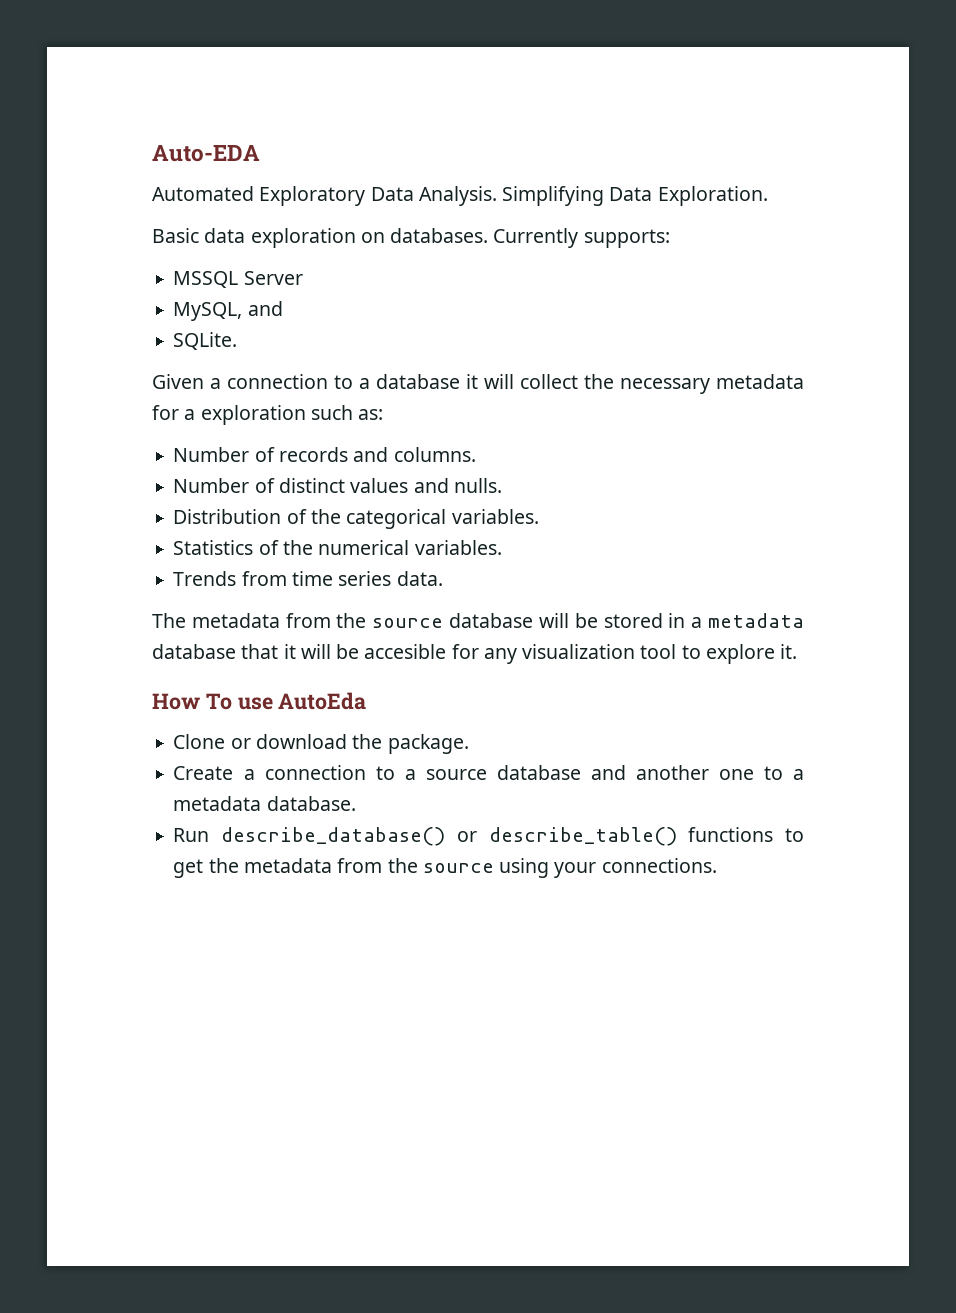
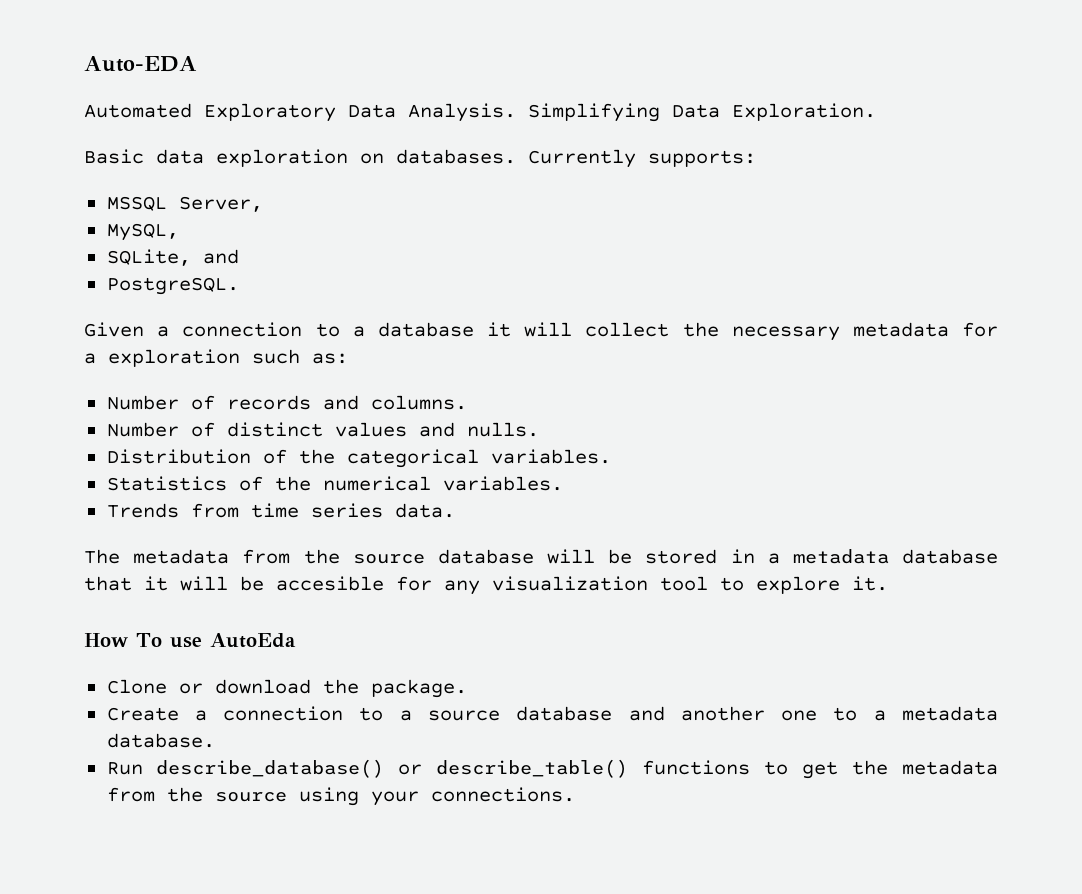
[243,271,303,285] Server -> [178,196,263,212] Server,
(243, 311) none -> [106,249,191,266] // SQLite,
[173,332,238,350] SQLite. -> [106,277,239,295] PostgreSQL.

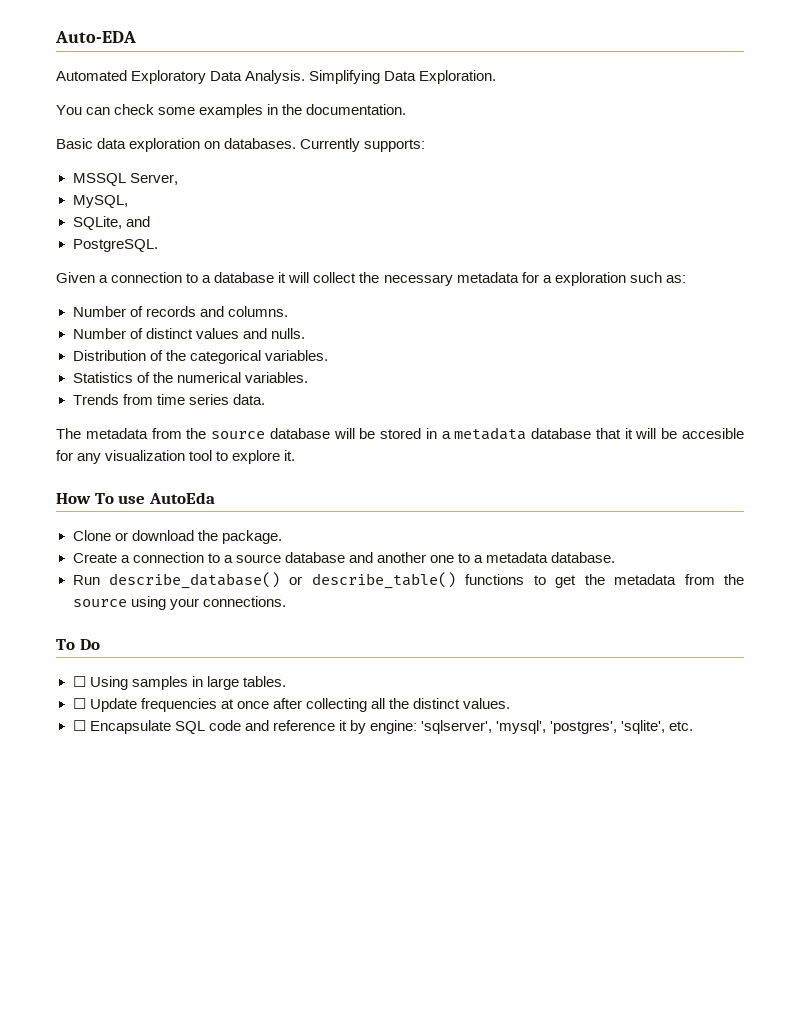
(876, 112) none -> [56,104,407,118] // You can check some examples in the documentation.
(575, 794) none -> [56,639,100,650] [72,676,286,690] [72,698,511,712] [72,720,694,734] // To Do // ☐ Using samples in large tables. // ☐ Update frequencies at once after collecting all the distinct values. // ☐ Encapsulate SQL code and reference it by engine: 'sqlserver', 'mysql', 'postgres', 'sqlite', etc.

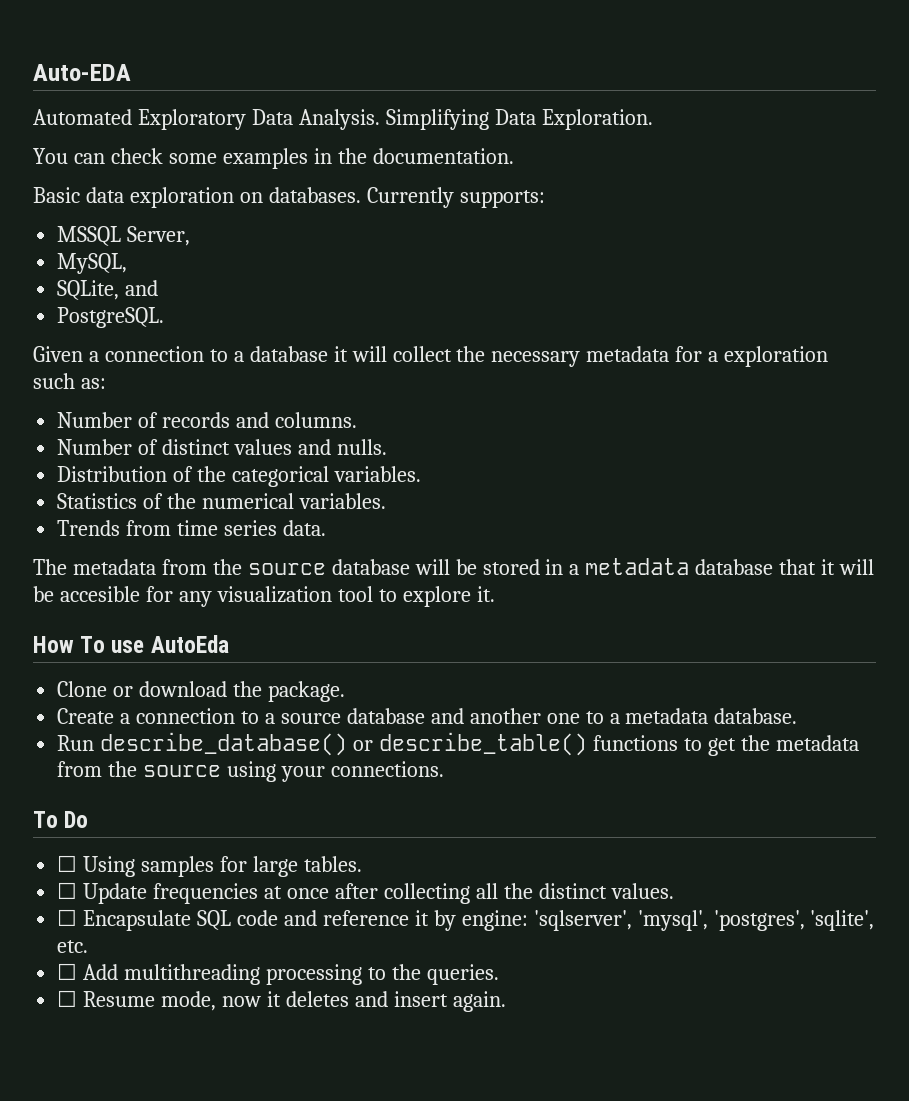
[191,676,203,687] in -> [220,856,248,872] for
(694, 726) none -> [57,963,499,985] [57,990,506,1012] // ☐ Add multithreading processing to the queries. // ☐ Resume mode, now it deletes and insert again.

